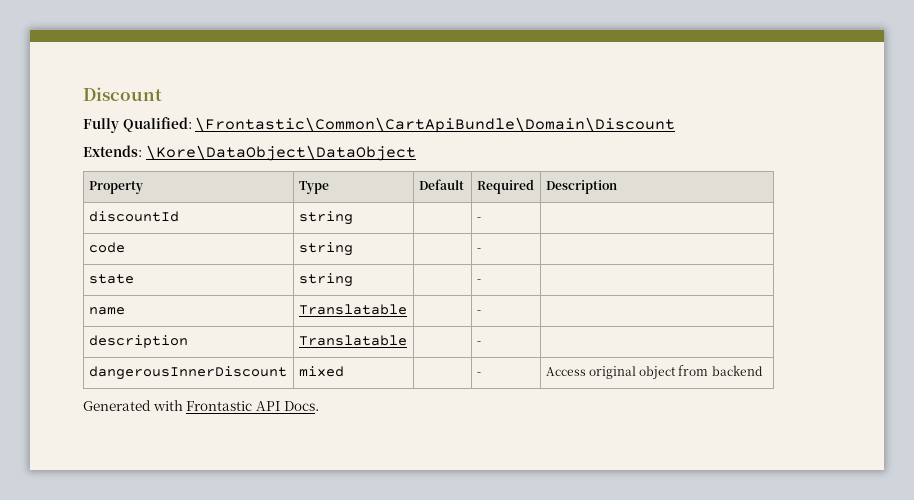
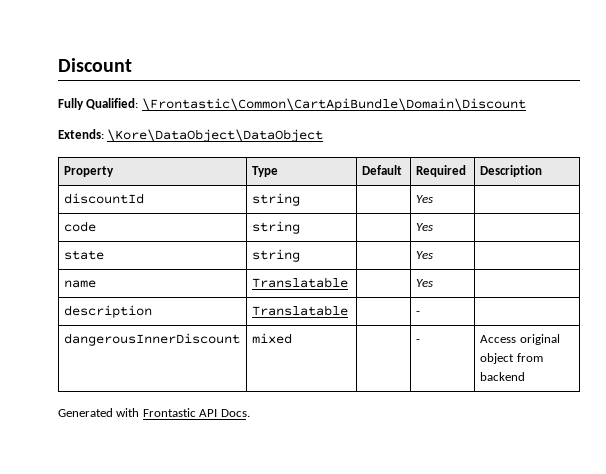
[476,217,481,221] - -> [416,195,434,203] Yes
[476,248,481,252] - -> [416,223,434,231] Yes
[476,279,481,283] - -> [416,251,434,259] Yes
[476,310,481,314] - -> [416,279,434,287] Yes

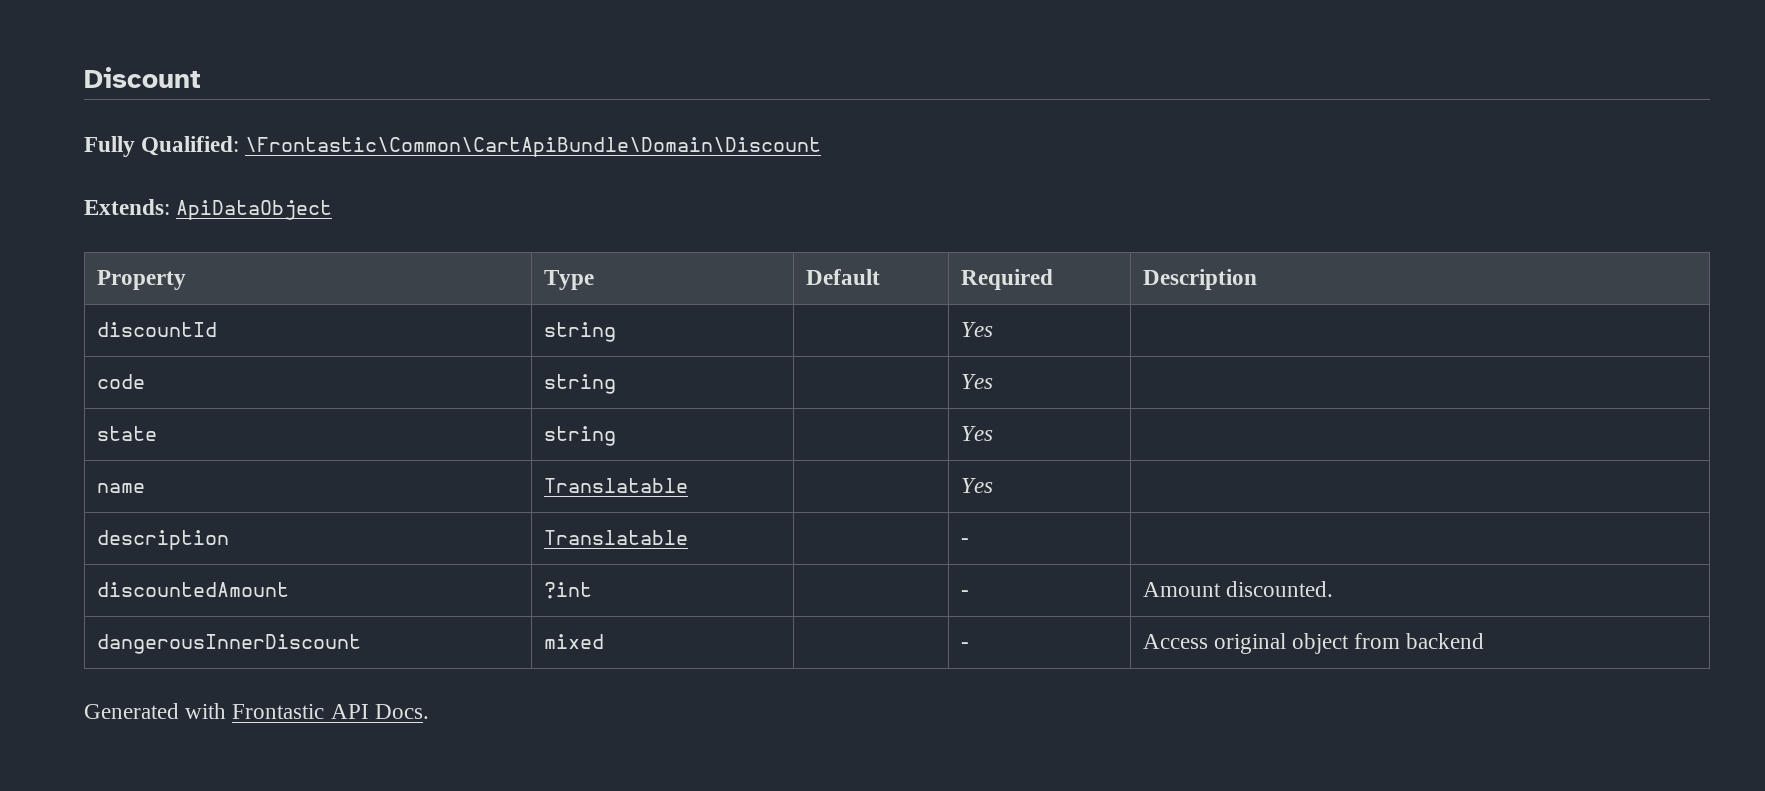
[107,129,324,142] \Kore\DataObject\DataObject -> [176,200,333,220] ApiDataObject
(421, 313) none -> [96,582,289,597] [543,582,592,599] [960,590,969,597] [1142,581,1333,597] // discountedAmount | ?int | | - | Amount discounted.

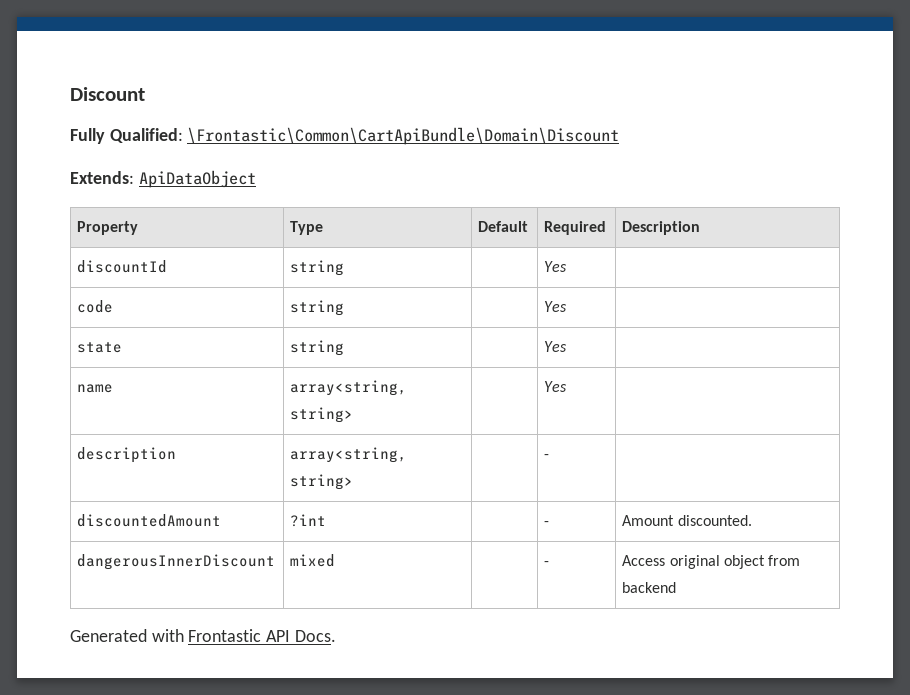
[543,478,688,493] Translatable -> [290,380,408,396] [290,407,354,423] array<string, string>
[543,530,688,545] Translatable -> [290,447,408,463] [290,474,354,490] array<string, string>

